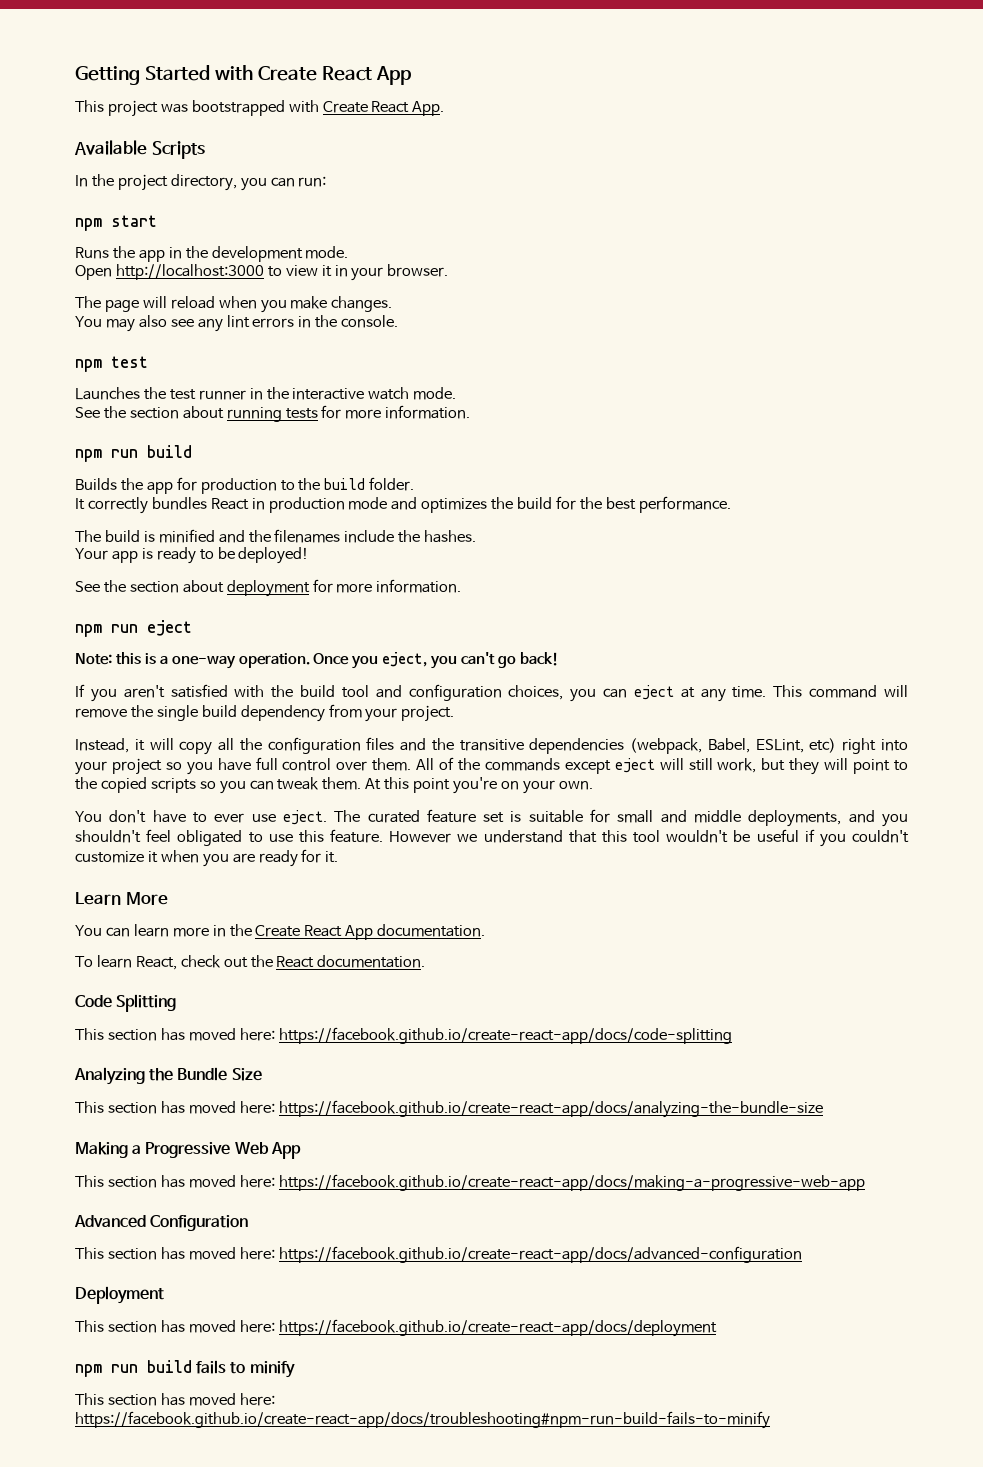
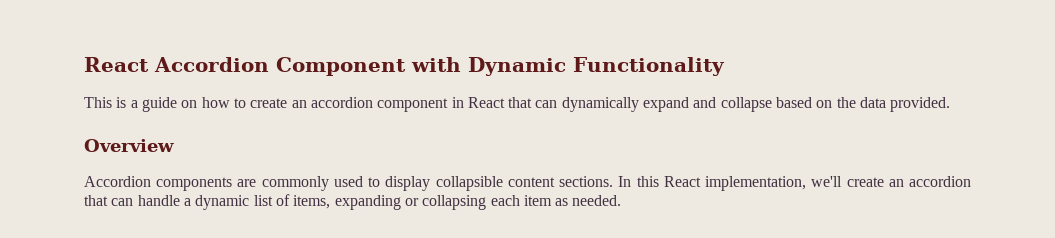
[75,65,411,85] [75,100,445,117] [74,140,205,159] [75,174,327,191] [75,215,157,231] [75,246,349,262] [75,264,449,281] [75,296,393,313] [75,315,399,332] [75,356,148,372] [75,387,457,400] [75,405,471,422] [75,445,192,462] [75,477,415,494] [75,496,731,514] [75,529,477,543] [75,547,310,564] [75,579,462,597] [75,620,192,637] [75,652,559,669] [75,684,909,702] [75,704,455,722] [75,737,908,755] [75,757,908,775] [75,777,593,794] [75,809,909,827] [75,829,909,847] [75,849,339,867] [75,892,168,905] [75,924,486,940] [75,955,426,970] [75,994,177,1012] [75,1027,732,1044] [74,1067,262,1085] [75,1100,823,1118] [75,1142,301,1159] [75,1174,865,1191] [74,1215,249,1231] [75,1246,802,1263] [75,1286,164,1304] [75,1319,717,1337] [75,1360,295,1378] [75,1393,275,1406] [75,1411,770,1429] Getting Started with Create React App // This project was bootstrapped with Create React App. // Available Scripts // In the project directory, you can run: // npm start // Runs the app in the development mode. // Open http://localhost:3000 to view it in your browser. // The page will reload when you make changes. // You may also see any lint errors in the console. // npm test // Launches the test runner in the interactive watch mode. // See the section about running tests for more information. // npm run build // Builds the app for production to the build folder. // It correctly bundles React in production mode and optimizes the build for the best performance. // The build is minified and the filenames include the hashes. // Your app is ready to be deployed! // See the section about deployment for more information. // npm run eject // Note: this is a one-way operation. Once you eject, you can't go back! // If you aren't satisfied with the build tool and configuration choices, you can eject at any time. This command will remove the single build dependency from your project. // Instead, it will copy all the configuration files and the transitive dependencies (webpack, Babel, ESLint, etc) right into your project so you have full control over them. All of the commands except eject will still work, but they will point to the copied scripts so you can tweak them. At this point you're on your own. // You don't have to ever use eject. The curated feature set is suitable for small and middle deployments, and you shouldn't feel obligated to use this feature. However we understand that this tool wouldn't be useful if you couldn't customize it when you are ready for it. // Learn More // You can learn more in the Create React App documentation. // To learn React, check out the React documentation. // Code Splitting // This section has moved here: https://facebook.github.io/create-react-app/docs/code-splitting // Analyzing the Bundle Size // This section has moved here: https://facebook.github.io/create-react-app/docs/analyzing-the-bundle-size // Making a Progressive Web App // This section has moved here: https://facebook.github.io/create-react-app/docs/making-a-progressive-web-app // Advanced Configuration // This section has moved here: https://facebook.github.io/create-react-app/docs/advanced-configuration // Deployment // This section has moved here: https://facebook.github.io/create-react-app/docs/deployment // npm run build fails to minify // This section has moved here: https://facebook.github.io/create-react-app/docs/troubleshooting#npm-run-build-fails-to-minify -> [84,57,725,76] [84,97,951,112] [84,139,174,152] [84,176,972,191] [84,194,622,210] React Accordion Component with Dynamic Functionality // This is a guide on how to create an accordion component in React that can dynamically expand and collapse based on the data provided. // Overview // Accordion components are commonly used to display collapsible content sections. In this React implementation, we'll create an accordion that can handle a dynamic list of items, expanding or collapsing each item as needed.

